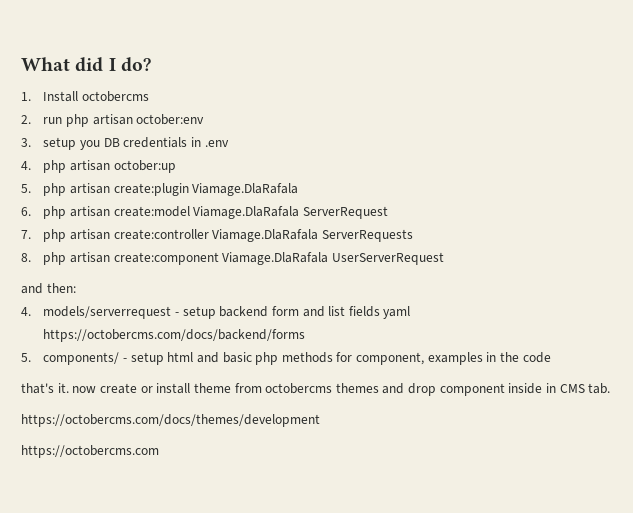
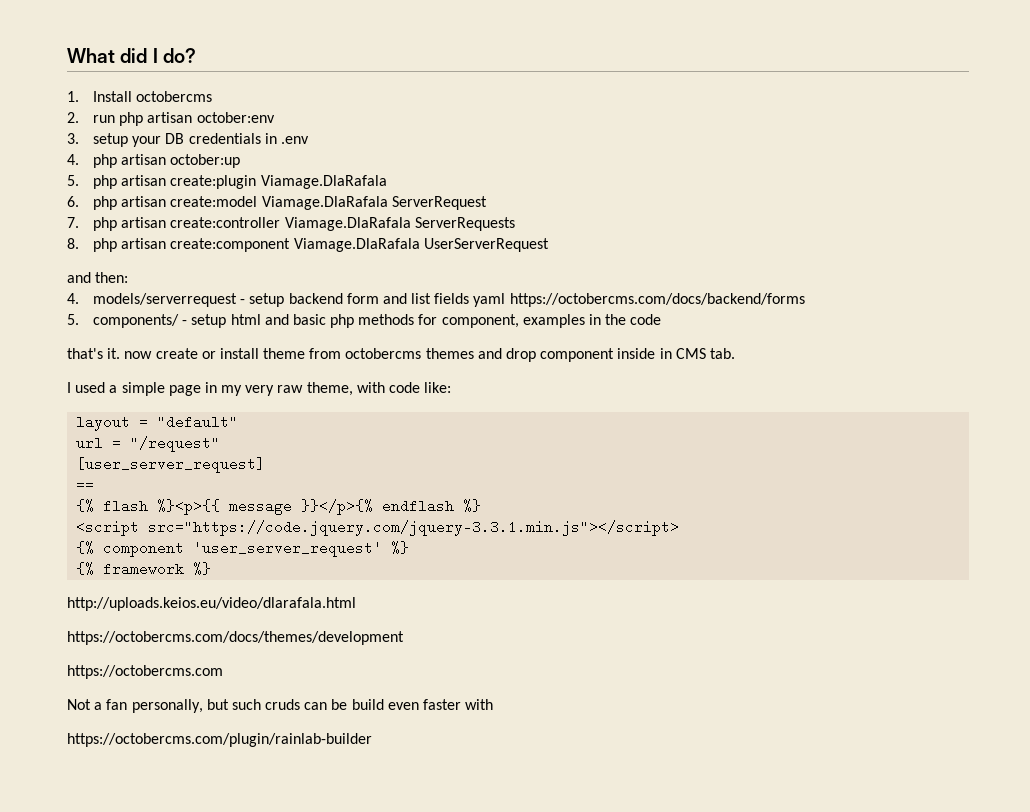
[79,140,100,150] you -> [132,136,162,147] your
[21,414,320,427] [21,445,159,458] https://octobercms.com/docs/themes/development // https://octobercms.com -> [67,382,452,396] [76,415,239,431] [76,436,221,452] [76,457,266,473] [76,478,95,492] [76,499,482,515] [76,520,680,536] [76,541,410,557] [76,562,212,576] [67,597,356,611] [67,631,404,645] [67,665,223,679] [67,699,494,713] [67,733,372,747] I used a simple page in my very raw theme, with code like: // layout = "default" // url = "/request" // [user_server_request] // == // {% flash %}<p>{{ message }}</p>{% endflash %} // <script src="https://code.jquery.com/jquery-3.3.1.min.js"></script> // {% component 'user_server_request' %} // {% framework %} // http://uploads.keios.eu/video/dlarafala.html // https://octobercms.com/docs/themes/development // https://octobercms.com // Not a fan personally, but such cruds can be build even faster with // https://octobercms.com/plugin/rainlab-builder

